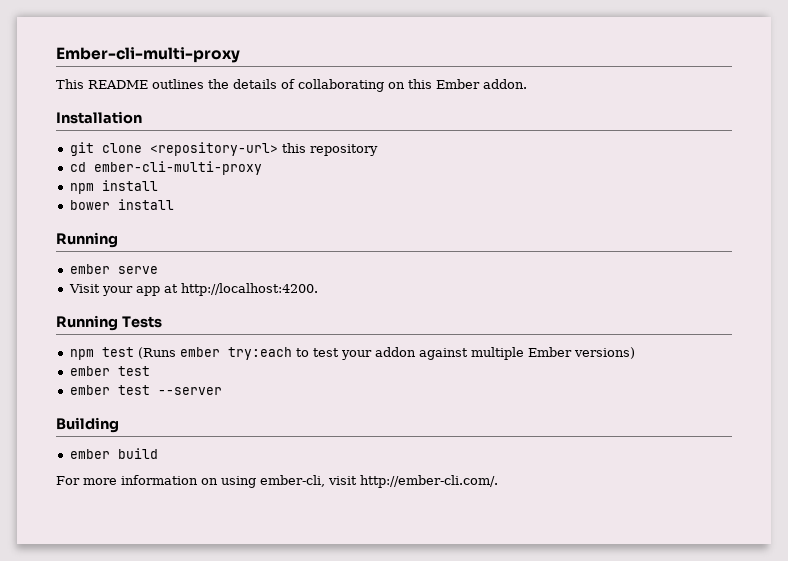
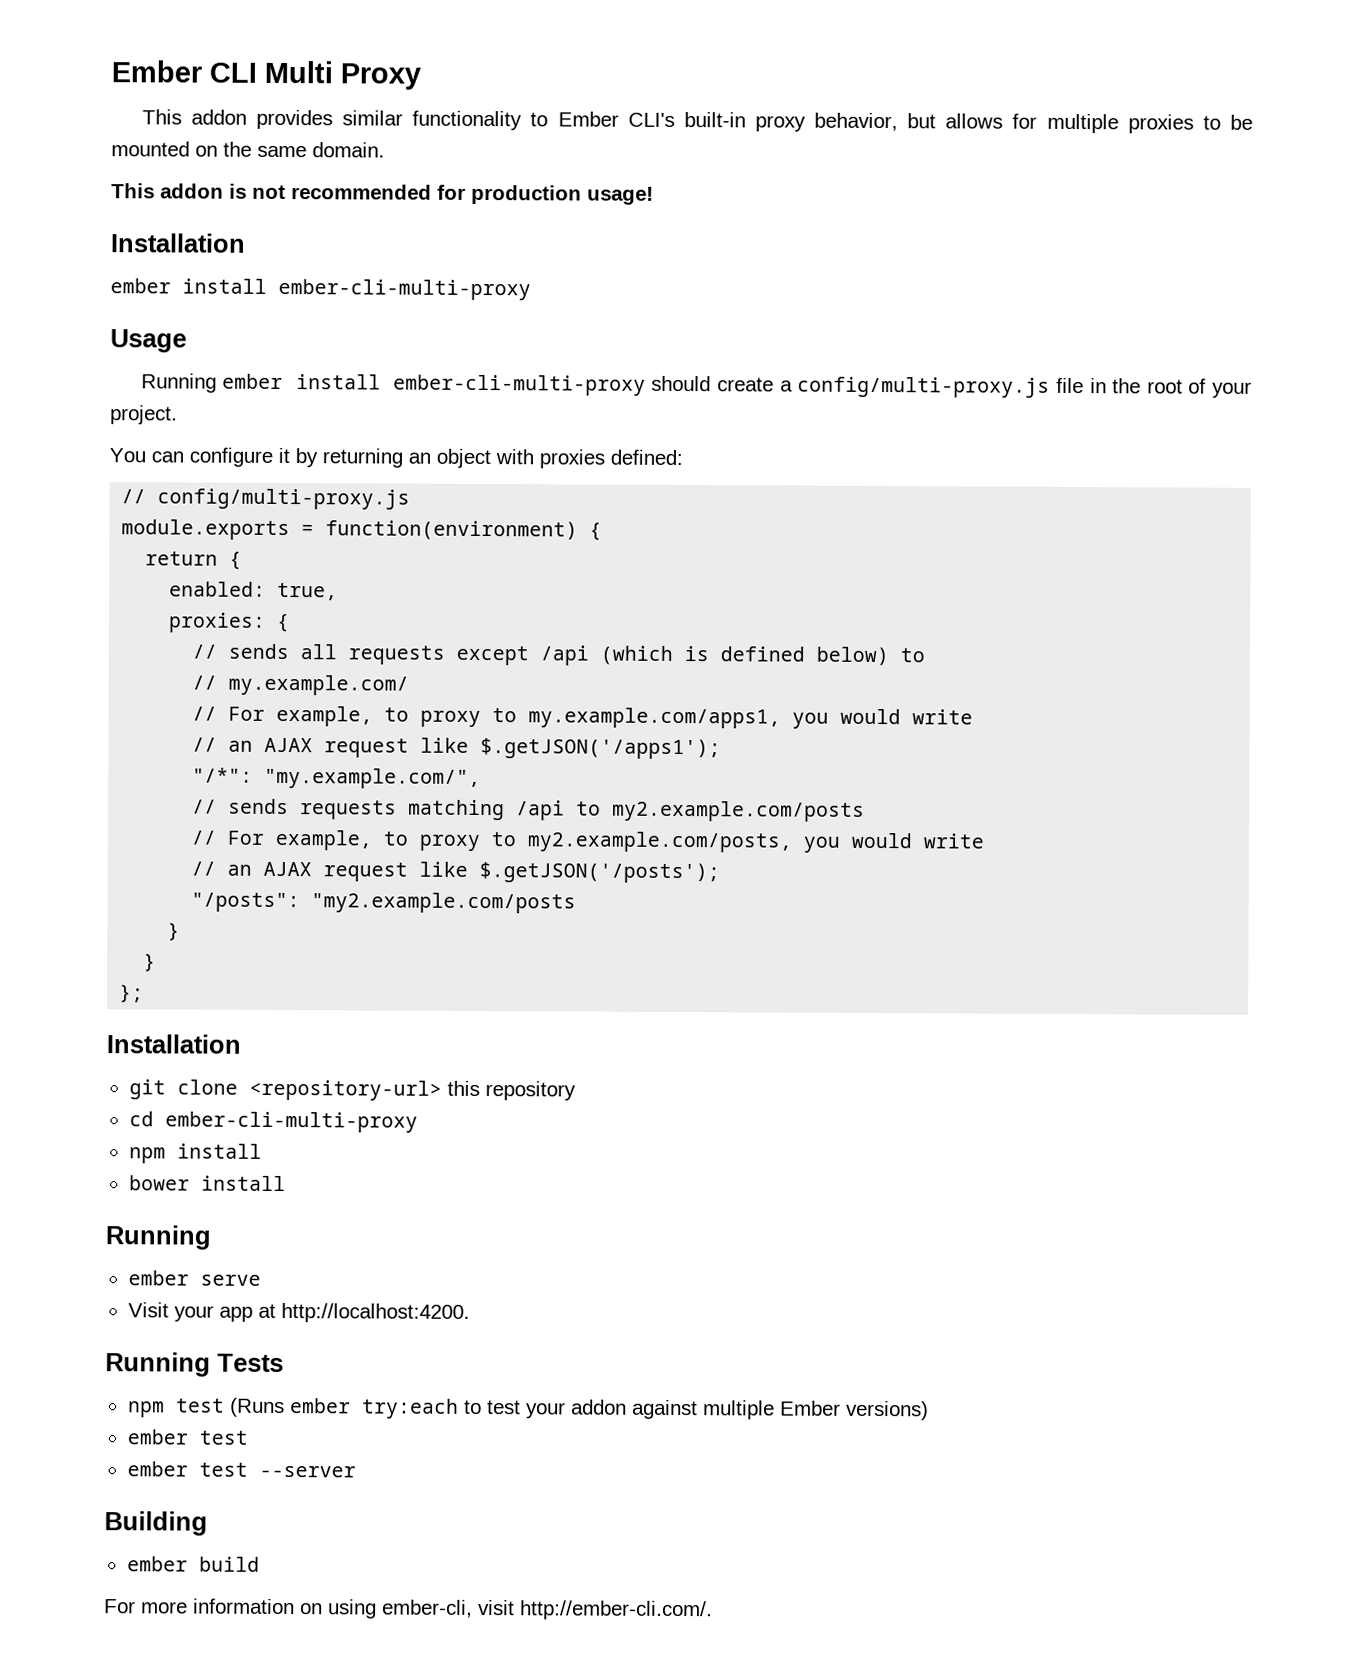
[56,47,240,63] [56,79,527,92] Ember-cli-multi-proxy // This README outlines the details of collaborating on this Ember addon. -> [111,60,421,90] [141,109,1253,134] [111,141,385,158] [111,183,654,205] [110,233,246,253] [110,278,531,301] [110,329,187,353] [140,373,1253,398] [110,405,178,425] [109,447,683,469] [121,488,411,510] [121,519,603,541] [145,551,243,570] [169,581,339,601] [169,612,291,633] [192,643,926,666] [192,674,410,696] [192,705,974,729] [192,737,722,760] [192,767,482,790] [192,798,866,822] [191,829,985,853] [191,861,721,884] [191,892,577,914] [167,922,181,941] [143,953,157,972] [119,984,145,1003] Ember CLI Multi Proxy // This addon provides similar functionality to Ember CLI's built-in proxy behavior, but allows for multiple proxies to be mounted on the same domain. // This addon is not recommended for production usage! // Installation // ember install ember-cli-multi-proxy // Usage // Running ember install ember-cli-multi-proxy should create a config/multi-proxy.js file in the root of your project. // You can configure it by returning an object with proxies defined: // // config/multi-proxy.js // module.exports = function(environment) { // return { // enabled: true, // proxies: { // // sends all requests except /api (which is defined below) to // // my.example.com/ // // For example, to proxy to my.example.com/apps1, you would write // // an AJAX request like $.getJSON('/apps1'); // "/*": "my.example.com/", // // sends requests matching /api to my2.example.com/posts // // For example, to proxy to my2.example.com/posts, you would write // // an AJAX request like $.getJSON('/posts'); // "/posts": "my2.example.com/posts // } // } // };

